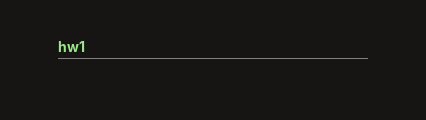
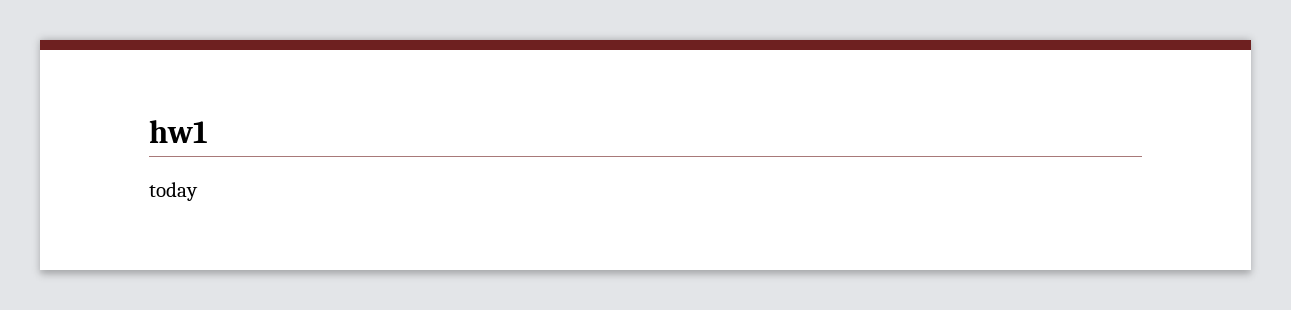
(85, 46) none -> [149,182,198,201] // today

